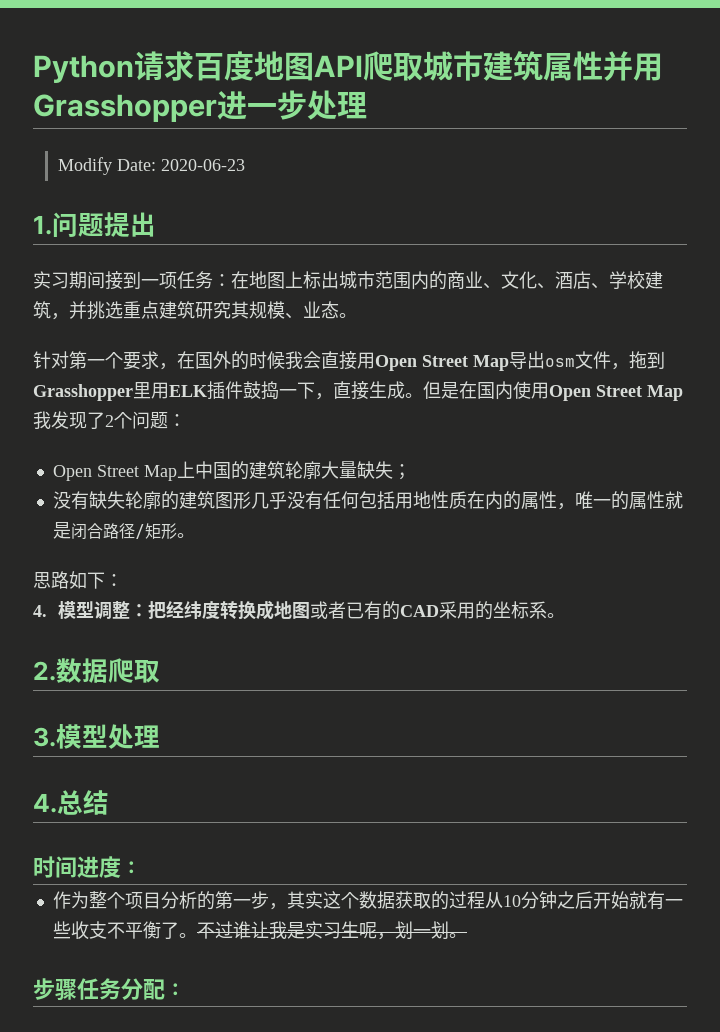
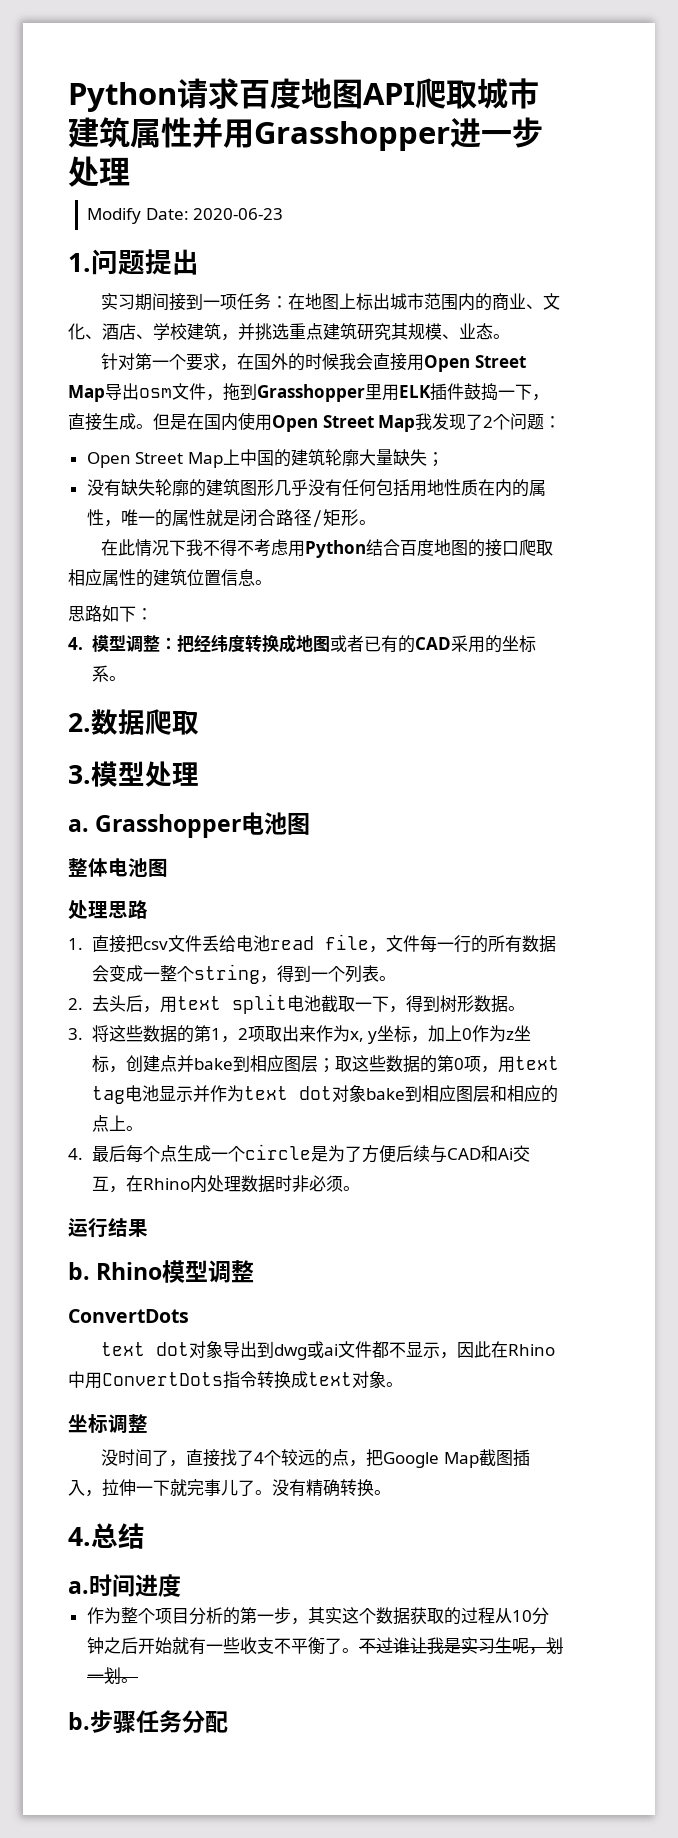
(195, 535) none -> [101,539,554,558] [68,569,272,587] // 在此情况下我不得不考虑用Python结合百度地图的接口爬取相应属性的建筑位置信息。
(160, 736) none -> [68,812,311,838] [68,858,168,877] [68,900,148,919] [68,934,556,953] [91,964,396,984] [68,994,525,1014] [68,1025,532,1044] [91,1055,559,1073] [91,1085,558,1104] [91,1115,143,1132] [68,1144,530,1163] [91,1175,360,1193] [68,1218,148,1238] [68,1260,255,1283] [68,1309,189,1323] [101,1341,556,1360] [68,1371,403,1389] [68,1414,148,1434] [101,1449,530,1468] [68,1479,391,1497] // a. Grasshopper电池图 // 整体电池图 // 处理思路 // 1.直接把csv文件丢给电池read file，文件每一行的所有数据会变成一整个string，得到一个列表。 // 2.去头后，用text split电池截取一下，得到树形数据。 // 3.将这些数据的第1，2项取出来作为x, y坐标，加上0作为z坐标，创建点并bake到相应图层；取这些数据的第0项，用text tag电池显示并作为text dot对象bake到相应图层和相应的点上。 // 4.最后每个点生成一个circle是为了方便后续与CAD和Ai交互，在Rhino内处理数据时非必须。 // 运行结果 // b. Rhino模型调整 // ConvertDots // text dot对象导出到dwg或ai文件都不显示，因此在Rhino中用ConvertDots指令转换成text对象。 // 坐标调整 // 没时间了，直接找了4个较远的点，把Google Map截图插入，拉伸一下就完事儿了。没有精确转换。
(109, 802) none -> [68,1581,89,1594] a.
[121,861,142,875] ： -> (181, 1585) none
(467, 935) none -> [68,1712,90,1730] b.
[165,983,186,997] ： -> (228, 1722) none

